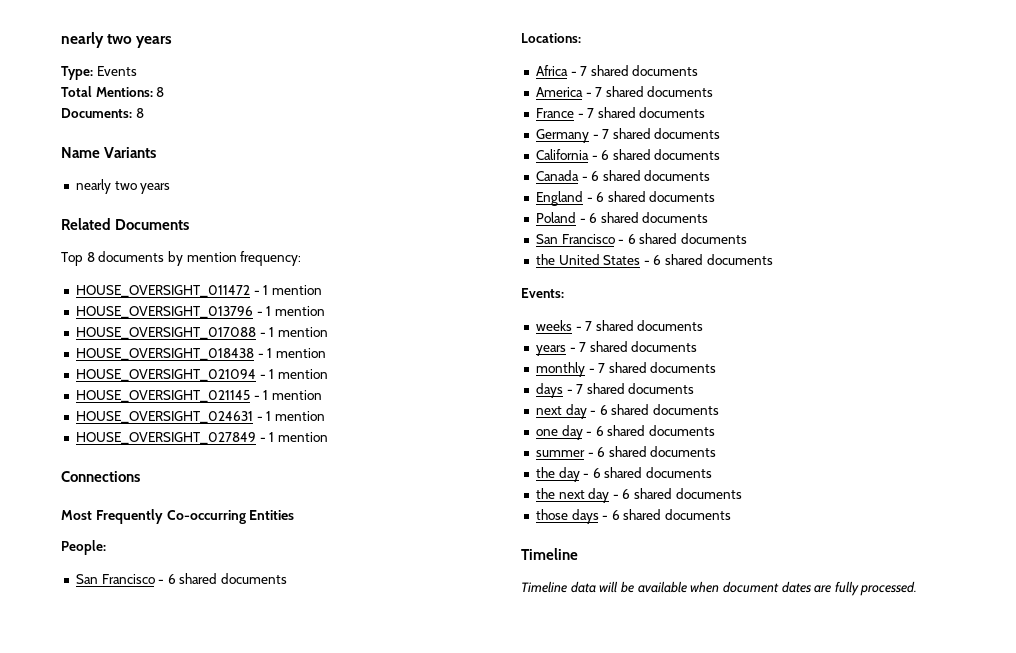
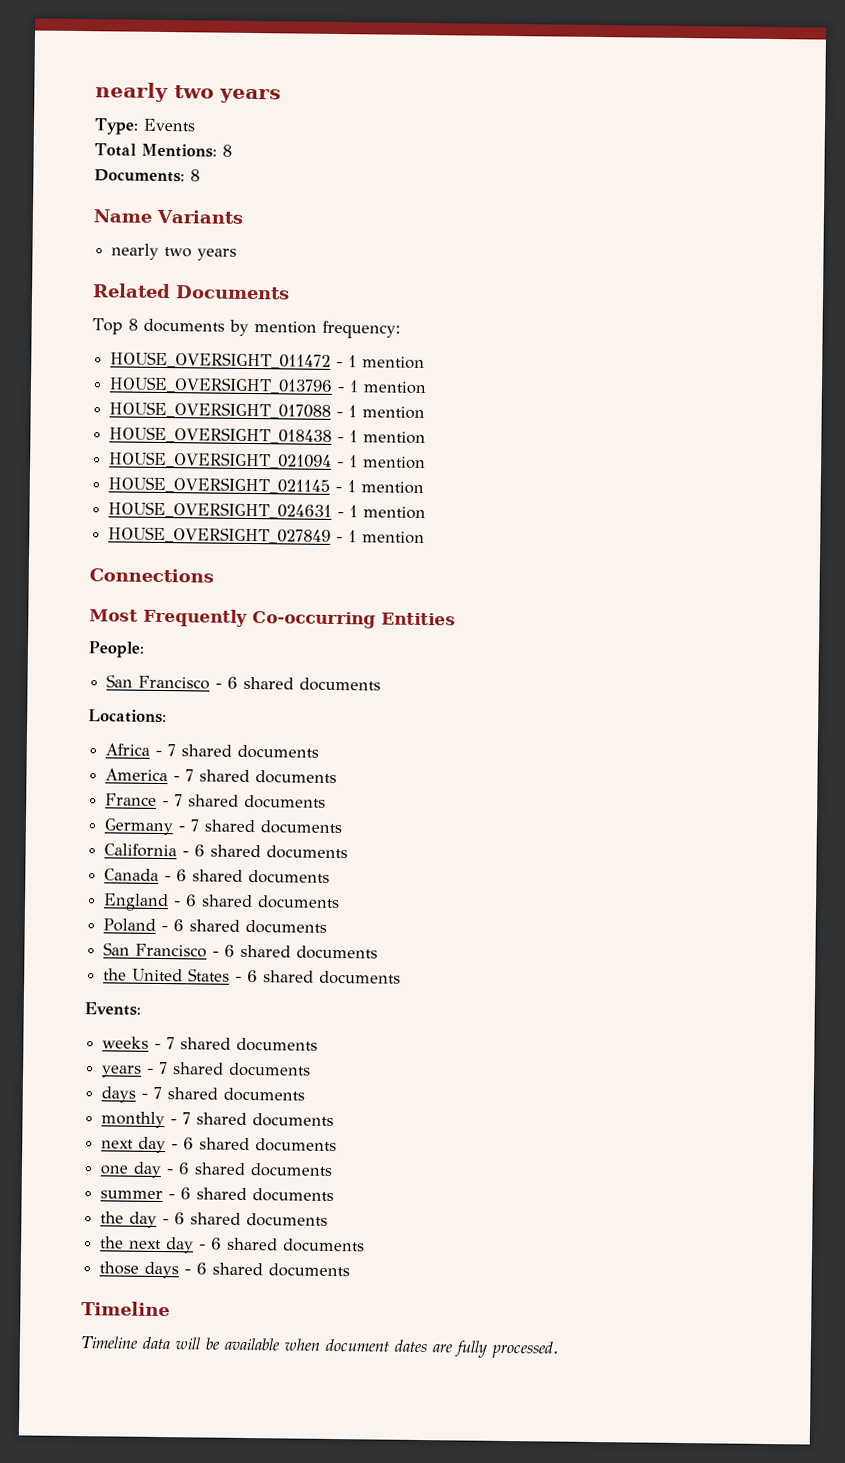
[535,362,717,377] [535,383,563,398] monthly - 7 shared documents // days -> [101,1086,306,1103] [101,1111,166,1129] days - 7 shared documents // monthly

